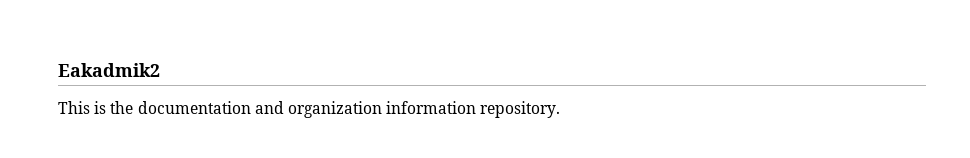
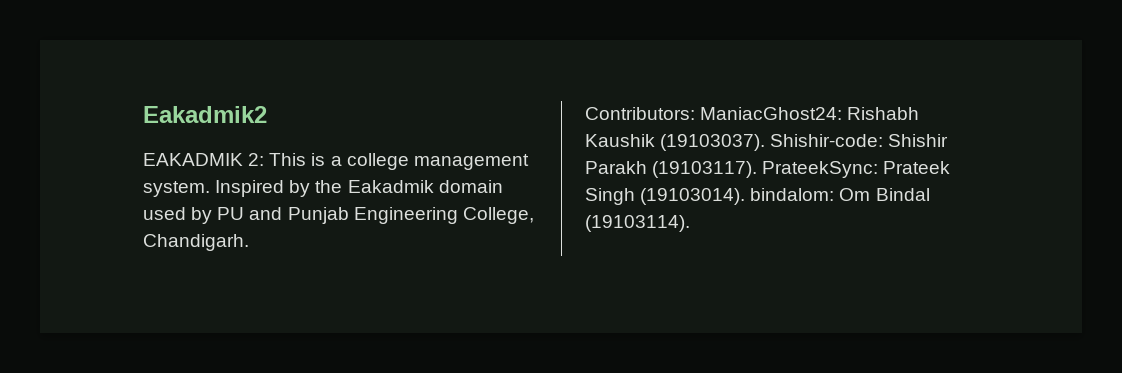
[58,101,561,118] This is the documentation and organization information repository. -> [143,153,529,170] [143,180,503,197] [143,207,534,224] [143,234,249,251] [585,107,920,120] [585,134,949,151] [585,161,951,178] [585,188,930,205] [585,215,690,232] EAKADMIK 2: This is a college management system. Inspired by the Eakadmik domain used by PU and Punjab Engineering College, Chandigarh. // Contributors: ManiacGhost24: Rishabh Kaushik (19103037). Shishir-code: Shishir Parakh (19103117). PrateekSync: Prateek Singh (19103014). bindalom: Om Bindal (19103114).

